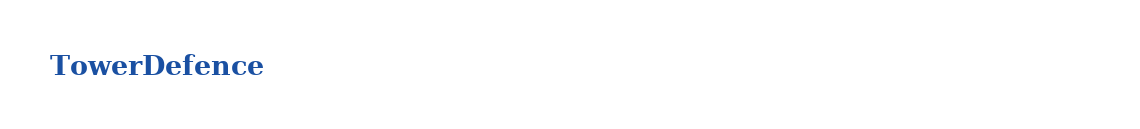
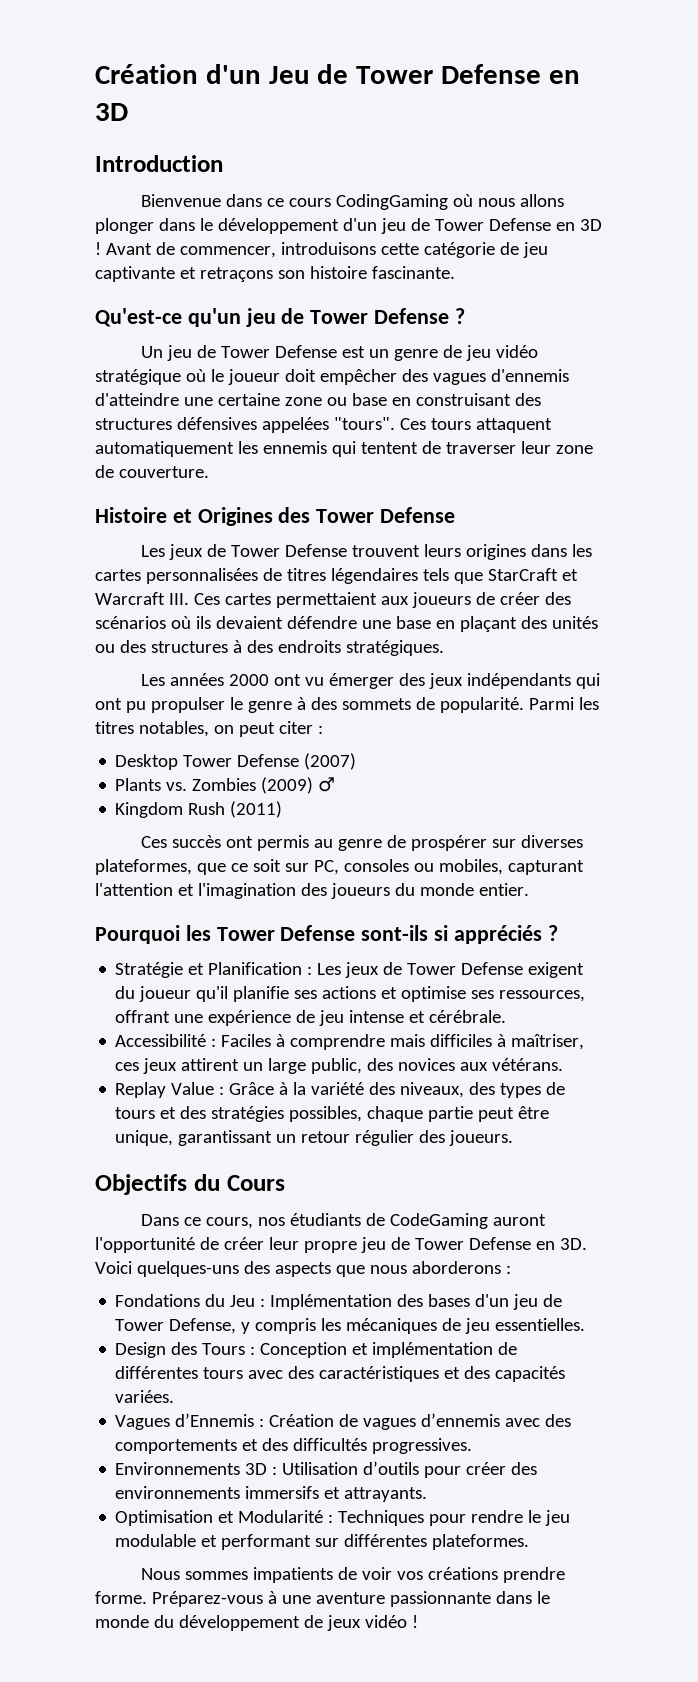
[50,54,264,75] TowerDefence -> [95,64,580,84] [95,103,128,121] [95,155,223,172] [140,194,564,210] [95,218,602,234] [95,242,548,258] [95,266,455,282] [95,308,465,327] [140,345,538,361] [95,369,569,385] [95,393,541,406] [95,417,552,433] [95,441,593,457] [95,465,209,478] [95,507,456,526] [140,544,592,560] [95,568,578,584] [95,592,571,608] [95,616,598,632] [95,640,444,656] [140,673,600,689] [95,697,599,713] [95,721,323,737] [115,753,357,770] [115,777,336,794] [115,801,283,818] [140,835,583,851] [95,859,584,875] [95,883,529,899] [95,925,558,944] [115,962,585,978] [115,986,586,1002] [115,1010,507,1026] [115,1034,585,1050] [115,1058,564,1074] [115,1082,566,1098] [115,1106,550,1122] [115,1130,514,1146] [95,1174,285,1195] [140,1213,546,1229] [95,1237,587,1253] [95,1261,511,1277] [115,1294,563,1310] [115,1318,586,1334] [115,1342,518,1358] [115,1366,566,1382] [115,1390,175,1403] [115,1413,572,1430] [115,1438,473,1454] [115,1461,538,1478] [115,1486,428,1502] [115,1510,571,1526] [115,1534,530,1550] [140,1567,565,1583] [95,1591,550,1607] [95,1615,418,1631] Création d'un Jeu de Tower Defense en 3D // Introduction // Bienvenue dans ce cours CodingGaming où nous allons plonger dans le développement d'un jeu de Tower Defense en 3D ! Avant de commencer, introduisons cette catégorie de jeu captivante et retraçons son histoire fascinante. // Qu'est-ce qu'un jeu de Tower Defense ? // Un jeu de Tower Defense est un genre de jeu vidéo stratégique où le joueur doit empêcher des vagues d'ennemis d'atteindre une certaine zone ou base en construisant des structures défensives appelées "tours". Ces tours attaquent automatiquement les ennemis qui tentent de traverser leur zone de couverture. // Histoire et Origines des Tower Defense // Les jeux de Tower Defense trouvent leurs origines dans les cartes personnalisées de titres légendaires tels que StarCraft et Warcraft III. Ces cartes permettaient aux joueurs de créer des scénarios où ils devaient défendre une base en plaçant des unités ou des structures à des endroits stratégiques. // Les années 2000 ont vu émerger des jeux indépendants qui ont pu propulser le genre à des sommets de popularité. Parmi les titres notables, on peut citer : // Desktop Tower Defense (2007) // Plants vs. Zombies (2009) ♂ // Kingdom Rush (2011) // Ces succès ont permis au genre de prospérer sur diverses plateformes, que ce soit sur PC, consoles ou mobiles, capturant l'attention et l'imagination des joueurs du monde entier. // Pourquoi les Tower Defense sont-ils si appréciés ? // Stratégie et Planification : Les jeux de Tower Defense exigent du joueur qu'il planifie ses actions et optimise ses ressources, offrant une expérience de jeu intense et cérébrale. // Accessibilité : Faciles à comprendre mais difficiles à maîtriser, ces jeux attirent un large public, des novices aux vétérans. // Replay Value : Grâce à la variété des niveaux, des types de tours et des stratégies possibles, chaque partie peut être unique, garantissant un retour régulier des joueurs. // Objectifs du Cours // Dans ce cours, nos étudiants de CodeGaming auront l'opportunité de créer leur propre jeu de Tower Defense en 3D. Voici quelques-uns des aspects que nous aborderons : // Fondations du Jeu : Implémentation des bases d'un jeu de Tower Defense, y compris les mécaniques de jeu essentielles. // Design des Tours : Conception et implémentation de différentes tours avec des caractéristiques et des capacités variées. // Vagues d’Ennemis : Création de vagues d’ennemis avec des comportements et des difficultés progressives. // Environnements 3D : Utilisation d’outils pour créer des environnements immersifs et attrayants. // Optimisation et Modularité : Techniques pour rendre le jeu modulable et performant sur différentes plateformes. // Nous sommes impatients de voir vos créations prendre forme. Préparez-vous à une aventure passionnante dans le monde du développement de jeux vidéo !

